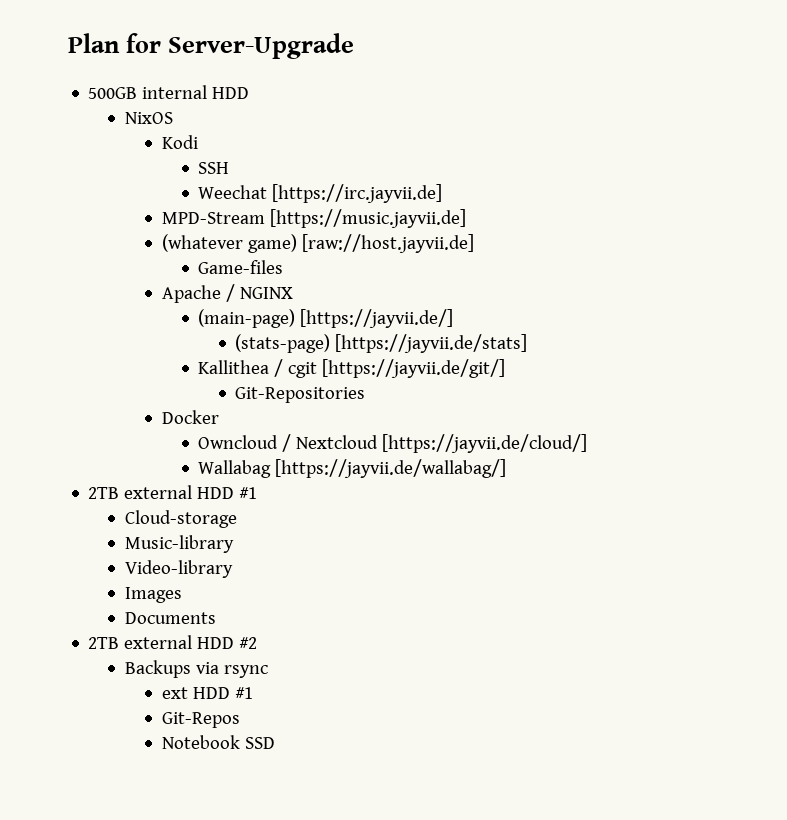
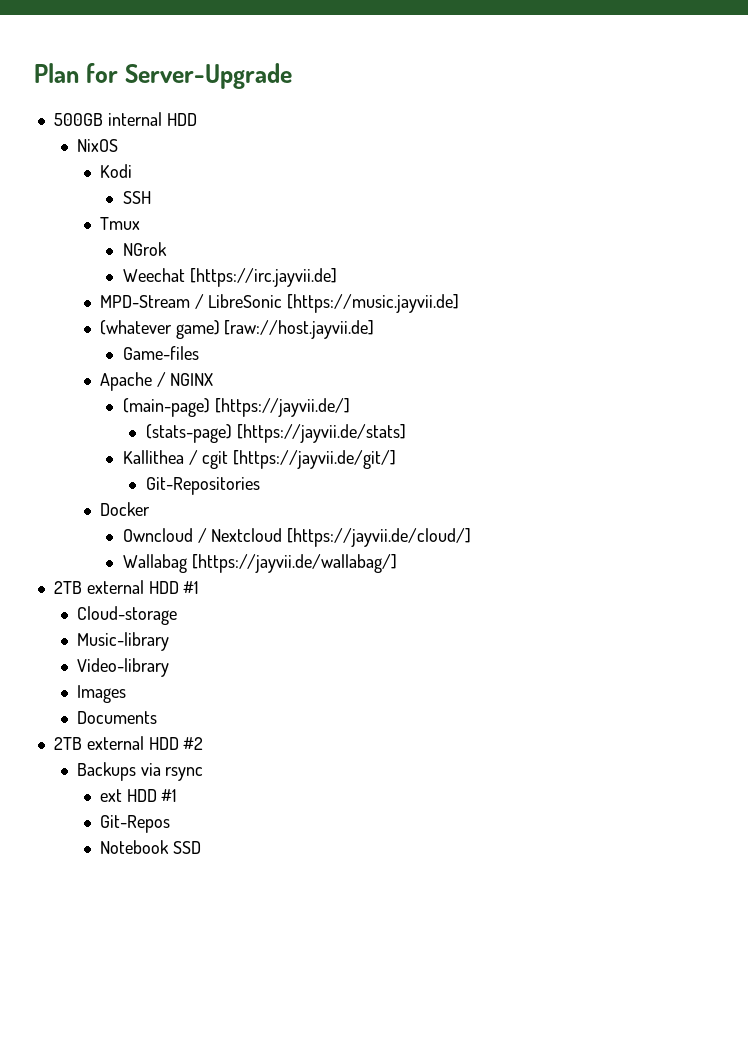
(230, 168) none -> [99,217,140,230] [122,242,167,256] // Tmux // NGrok
(265, 218) none -> [194,294,283,309] / LibreSonic

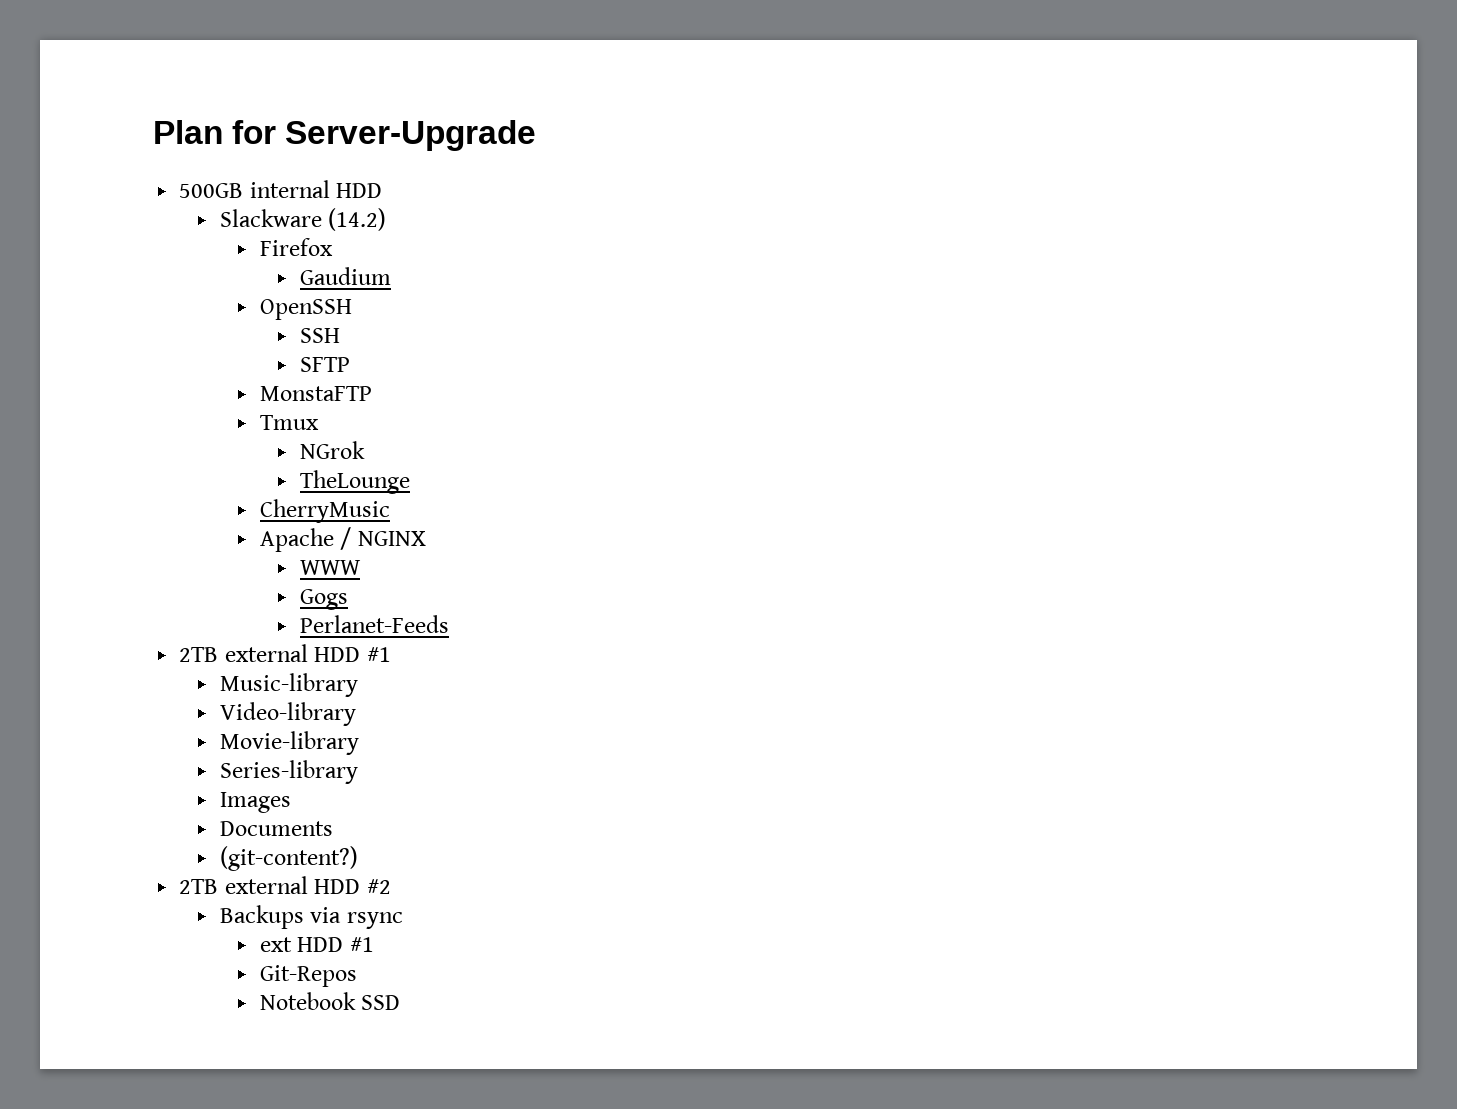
[76,139,118,152] [99,164,132,178] NixOS // Kodi -> [219,208,387,231] [259,238,333,256] [299,267,391,285] [259,299,352,320] Slackware (14.2) // Firefox // Gaudium // OpenSSH
(151, 197) none -> [299,357,350,372] [259,386,372,401] // SFTP // MonstaFTP
[122,268,338,287] [99,294,460,313] [99,320,375,339] [122,346,199,360] [99,372,214,391] [122,398,351,417] [145,424,407,443] [122,450,397,469] [145,477,260,495] [99,502,150,516] [122,528,472,547] [122,554,398,573] Weechat [https://irc.jayvii.de] // MPD-Stream / LibreSonic [https://music.jayvii.de] // (whatever game) [raw://host.jayvii.de] // Game-files // Apache / NGINX // (main-page) [https://jayvii.de/] // (stats-page) [https://jayvii.de/stats] // Kallithea / cgit [https://jayvii.de/git/] // Git-Repositories // Docker // Owncloud / Nextcloud [https://jayvii.de/cloud/] // Wallabag [https://jayvii.de/wallabag/] -> [299,470,410,494] [259,499,390,523] [259,527,426,552] [299,560,361,575] [299,589,348,610] [299,615,449,633] TheLounge // CherryMusic // Apache / NGINX // WWW // Gogs // Perlanet-Feeds
[76,606,177,625] // Cloud-storage -> (391, 654) none
(169, 667) none -> [219,731,359,755] [219,760,358,784] // Movie-library // Series-library
(157, 717) none -> [219,846,358,871] // (git-content?)

